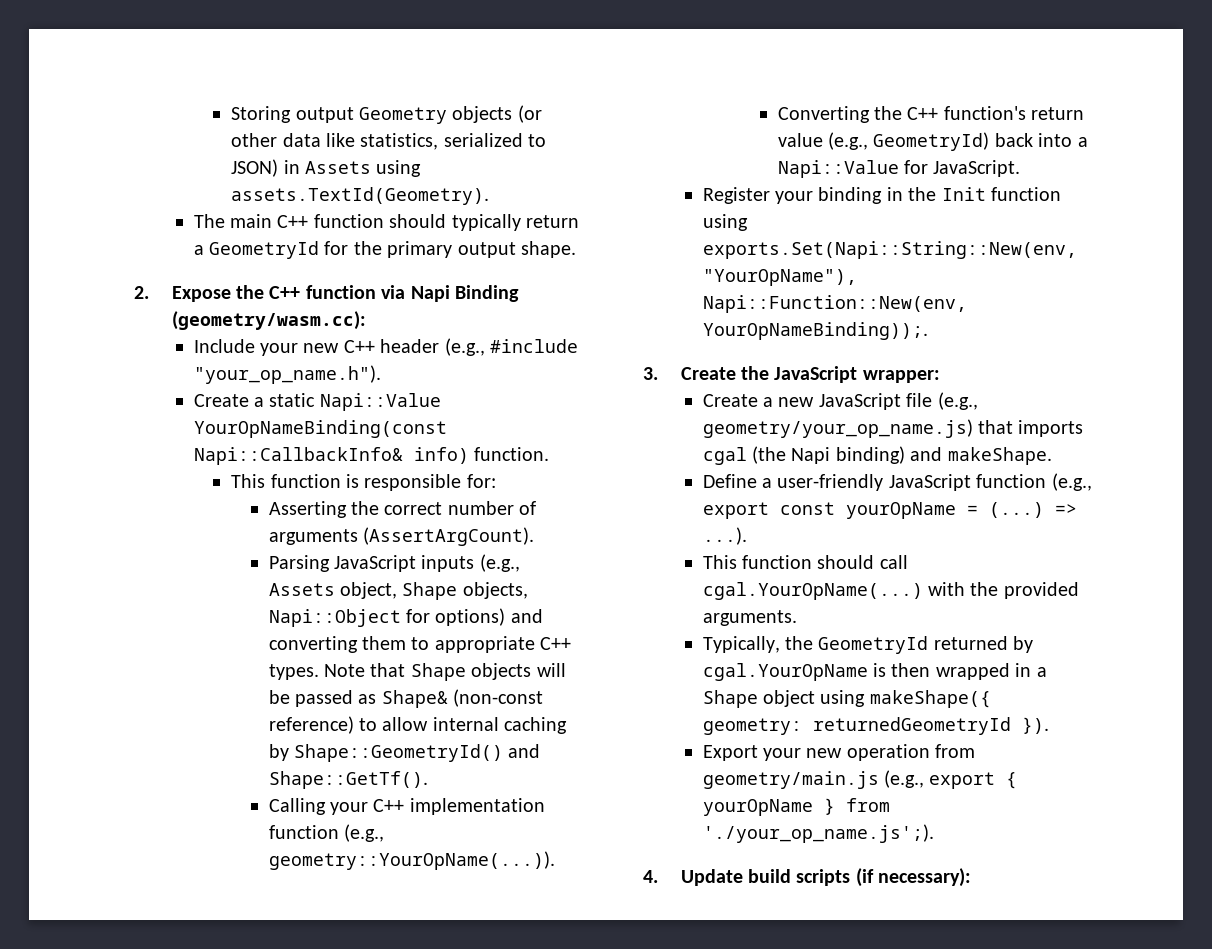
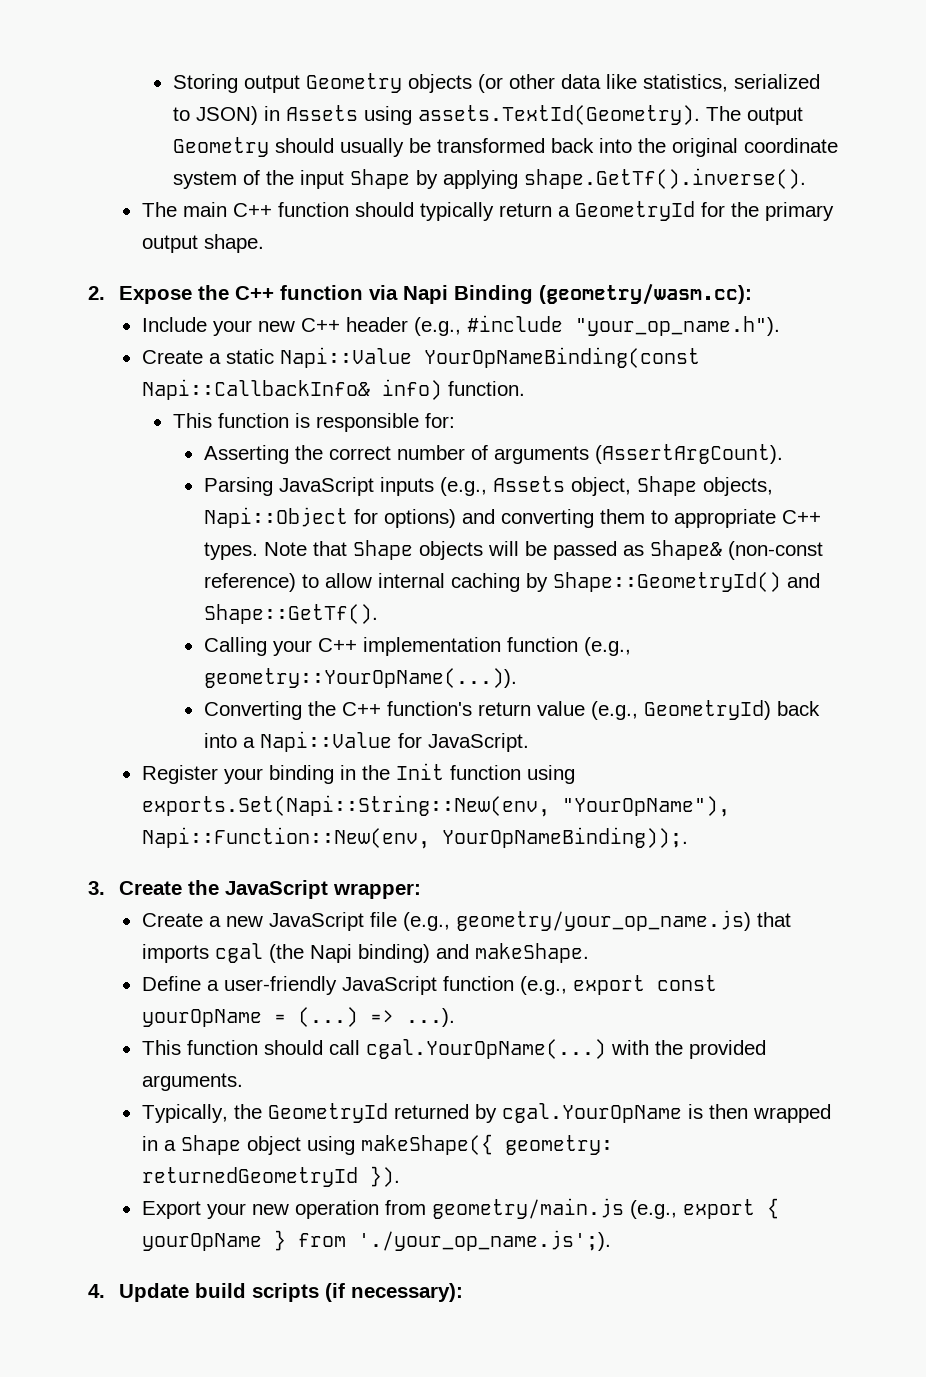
(490, 196) none -> [705,106,803,125] [172,137,838,157] [172,168,806,189] The output Geometry should usually be transformed back into the original coordinate system of the input Shape by applying shape.GetTf().inverse().

